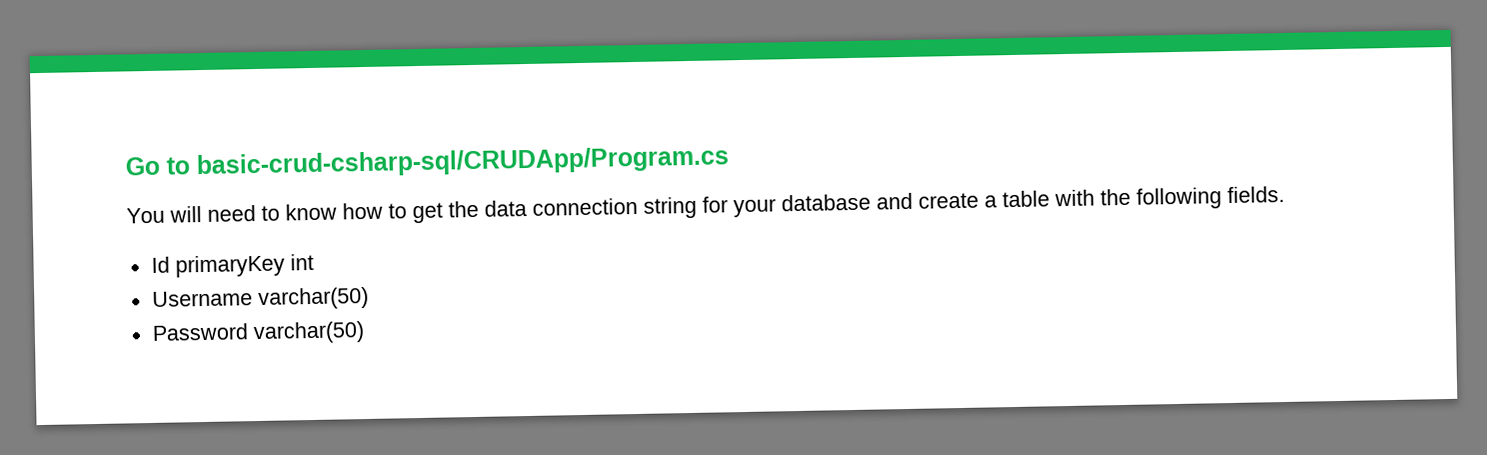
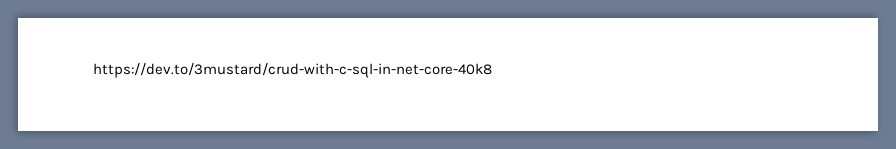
[125,145,729,180] [126,185,1285,224] [150,253,314,278] [151,286,369,311] [151,321,365,345] Go to basic-crud-csharp-sql/CRUDApp/Program.cs // You will need to know how to get the data connection string for your database and create a table with the following fields. // Id primaryKey int // Username varchar(50) // Password varchar(50) -> [93,63,492,78] https://dev.to/3mustard/crud-with-c-sql-in-net-core-40k8

